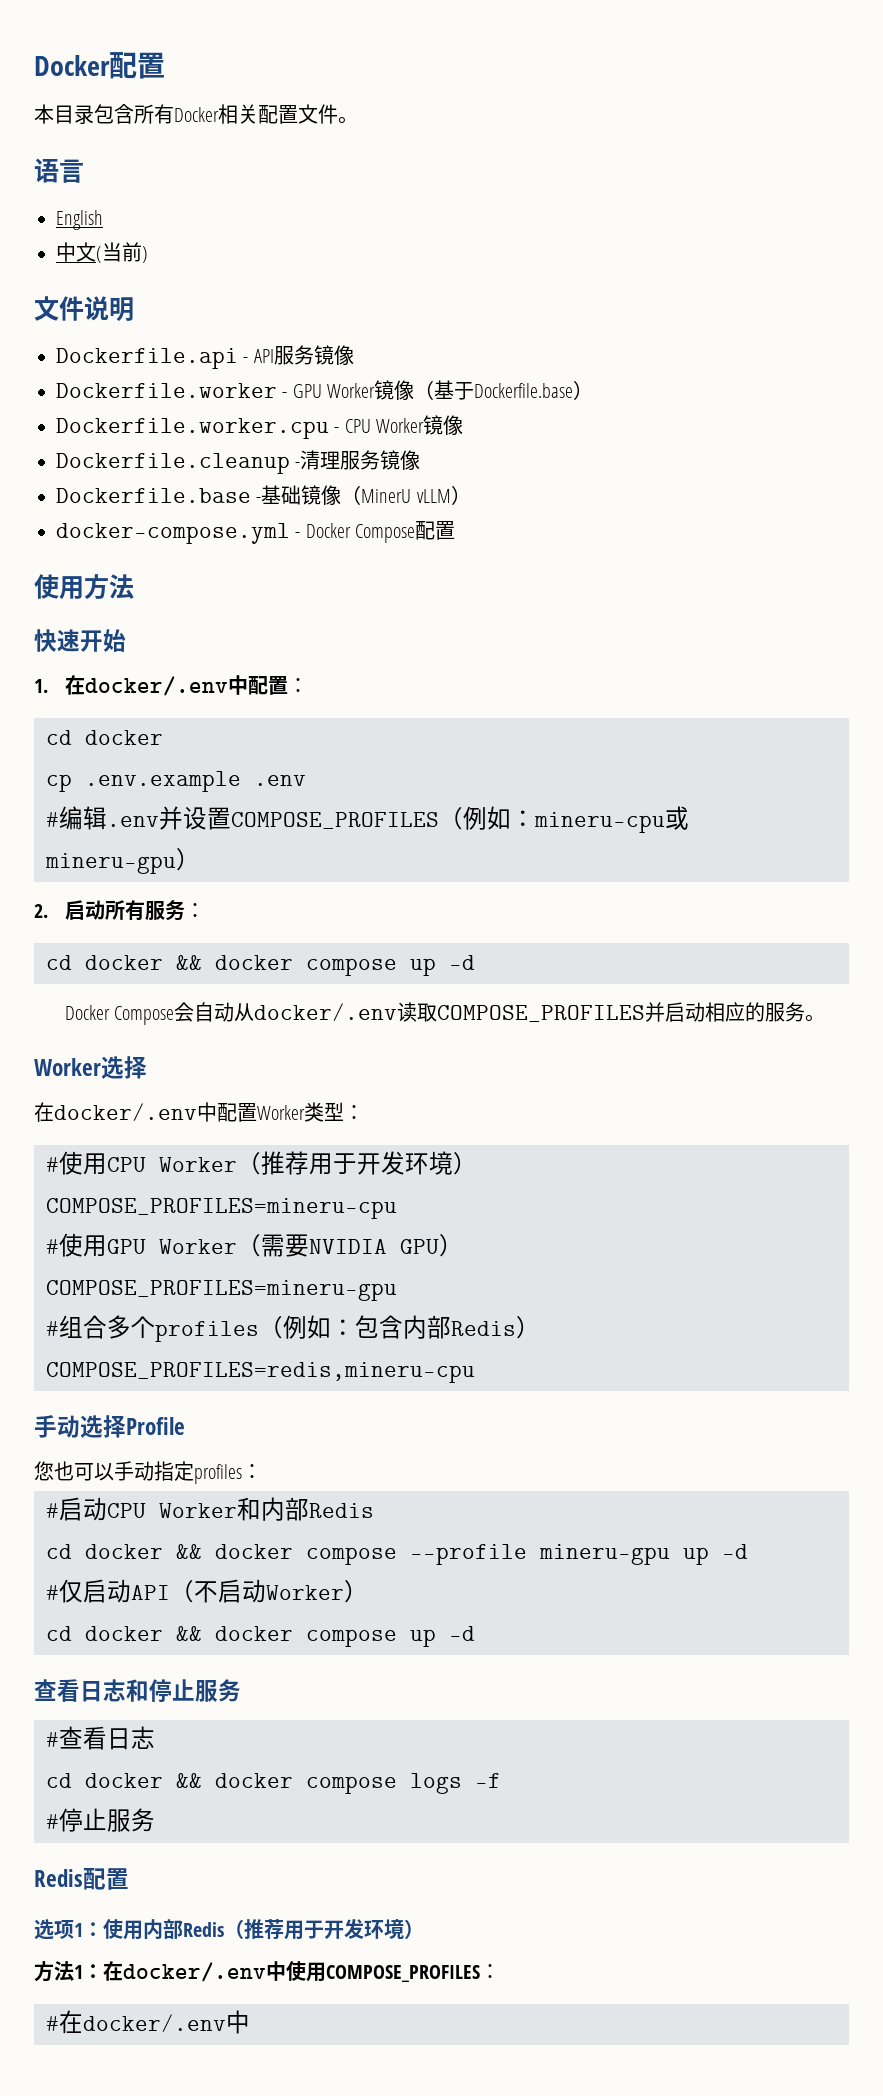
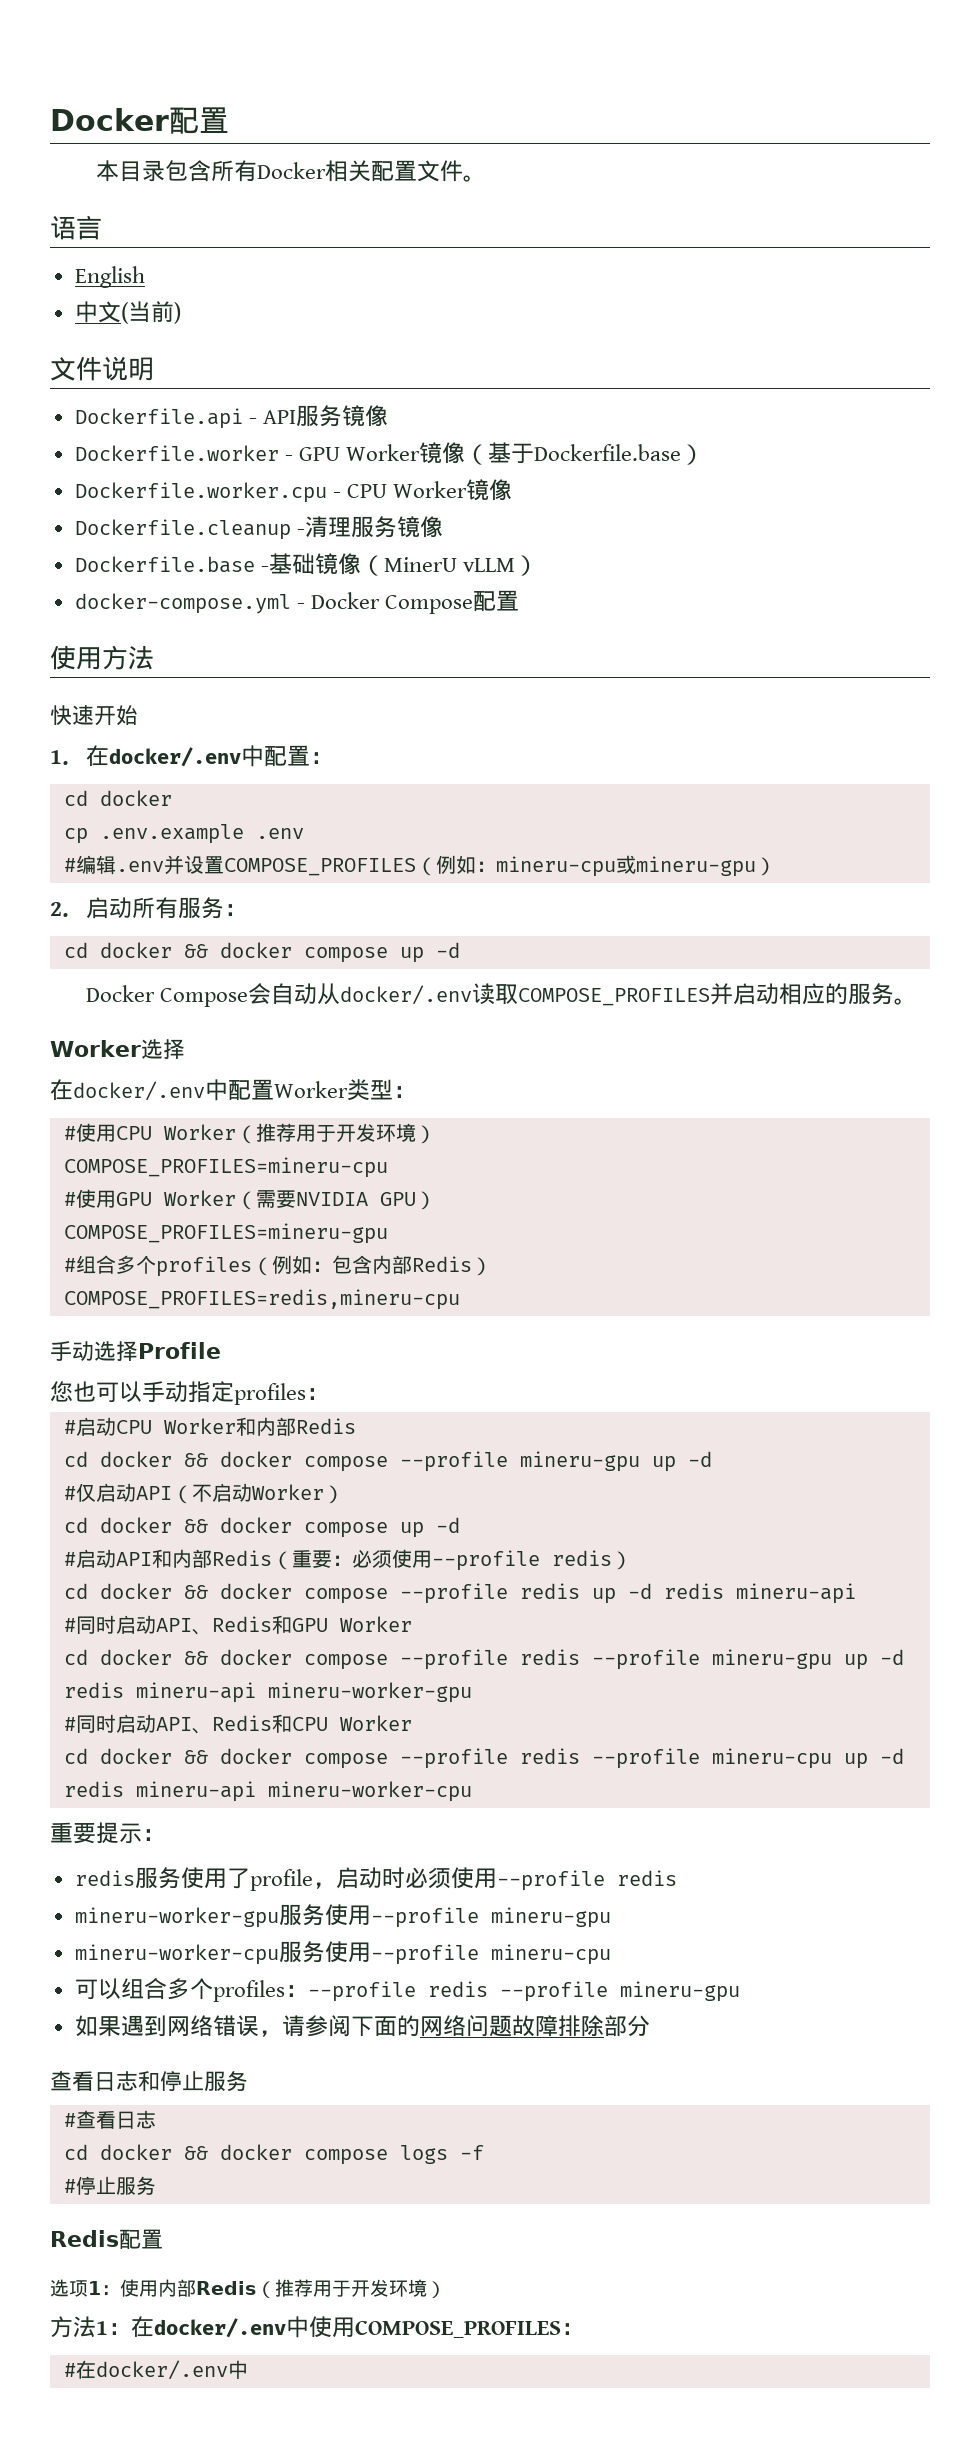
(475, 1633) none -> [63,1549,632,1571] [63,1583,856,1604] [63,1615,412,1635] [63,1649,904,1670] [63,1682,472,1703] [63,1714,412,1734] [63,1748,904,1769] [63,1781,472,1802] [50,1822,165,1844] [74,1867,677,1891] [74,1904,611,1928] [74,1941,611,1965] [74,1978,740,2002] [74,2015,650,2037] // #启动API和内部Redis（重要：必须使用--profile redis） // cd docker && docker compose --profile redis up -d redis mineru-api // #同时启动API、Redis和GPU Worker // cd docker && docker compose --profile redis --profile mineru-gpu up -d redis mineru-api mineru-worker-gpu // #同时启动API、Redis和CPU Worker // cd docker && docker compose --profile redis --profile mineru-cpu up -d redis mineru-api mineru-worker-cpu // 重要提示： // redis服务使用了profile，启动时必须使用--profile redis // mineru-worker-gpu服务使用--profile mineru-gpu // mineru-worker-cpu服务使用--profile mineru-cpu // 可以组合多个profiles：--profile redis --profile mineru-gpu // 如果遇到网络错误，请参阅下面的网络问题故障排除部分

